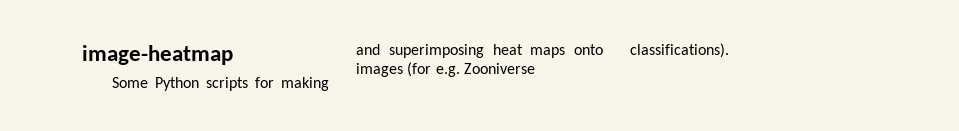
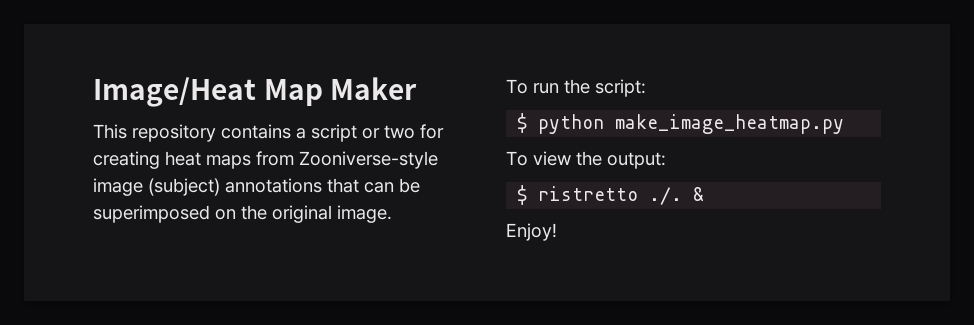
[82,45,233,65] [111,77,329,91] [356,44,603,58] [356,62,535,77] [630,43,729,58] image-heatmap // Some Python scripts for making and superimposing heat maps onto images (for e.g. Zooniverse classifications). -> [93,77,418,107] [93,124,444,142] [93,151,438,169] [93,178,420,196] [93,205,392,223] [506,79,646,97] [517,113,845,134] [506,151,666,169] [517,185,705,205] [506,223,557,241] Image/Heat Map Maker // This repository contains a script or two for creating heat maps from Zooniverse-style image (subject) annotations that can be superimposed on the original image. // To run the script: // $ python make_image_heatmap.py // To view the output: // $ ristretto ./. & // Enjoy!

